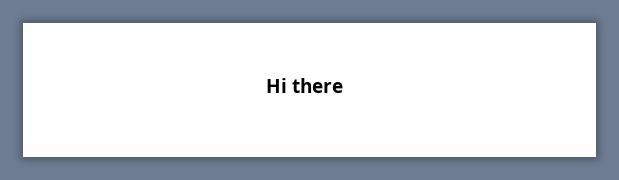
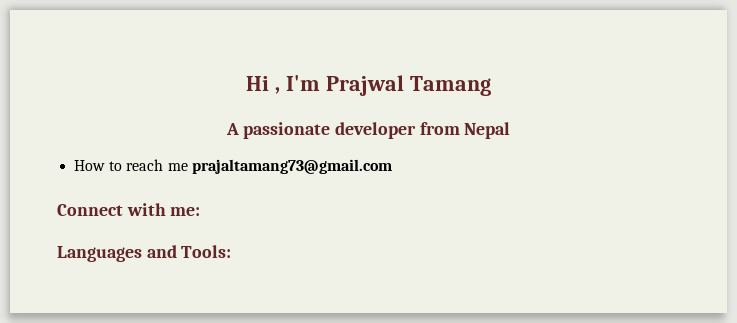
[292,78,344,93] there -> [275,75,491,96] [225,122,511,139] [74,159,392,174] [57,203,201,216] [57,245,232,262] , I'm Prajwal Tamang // A passionate developer from Nepal // How to reach me prajaltamang73@gmail.com // Connect with me: // Languages and Tools:

